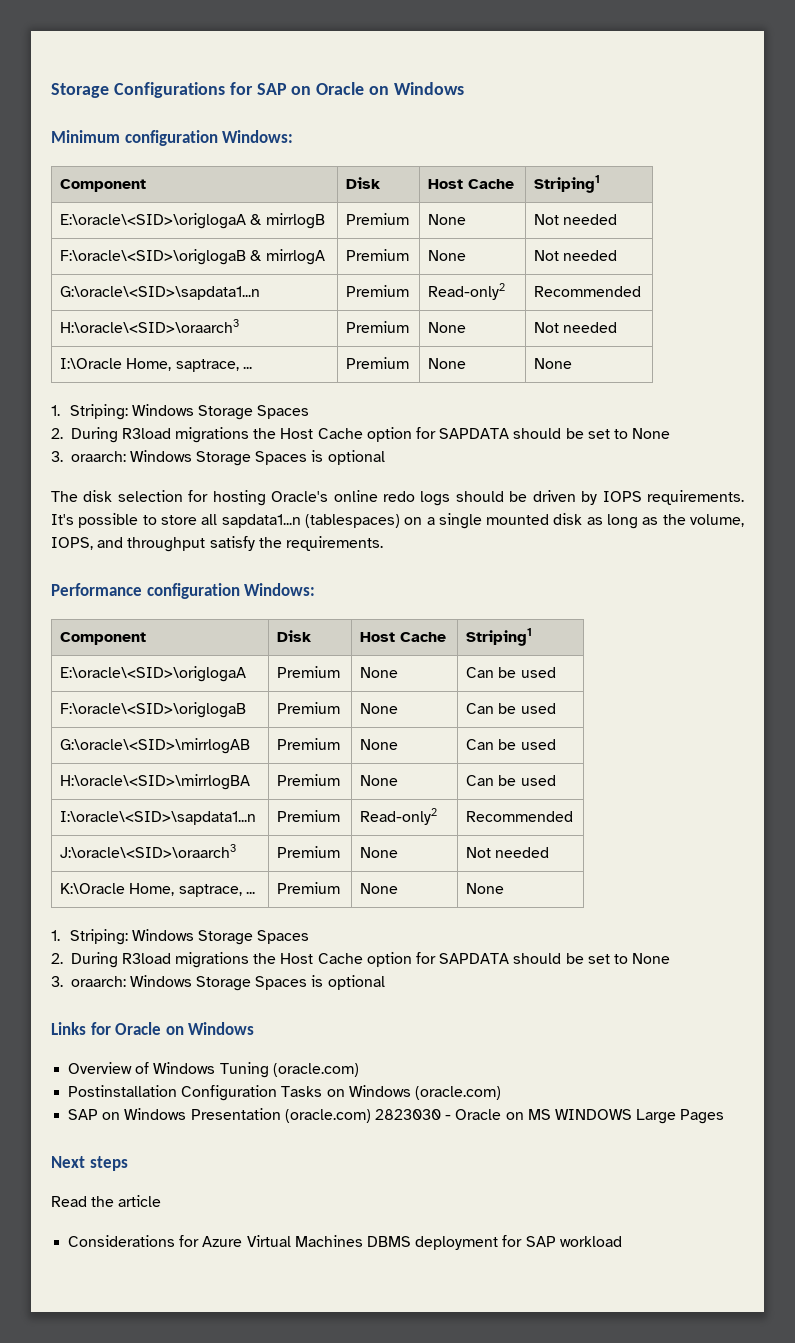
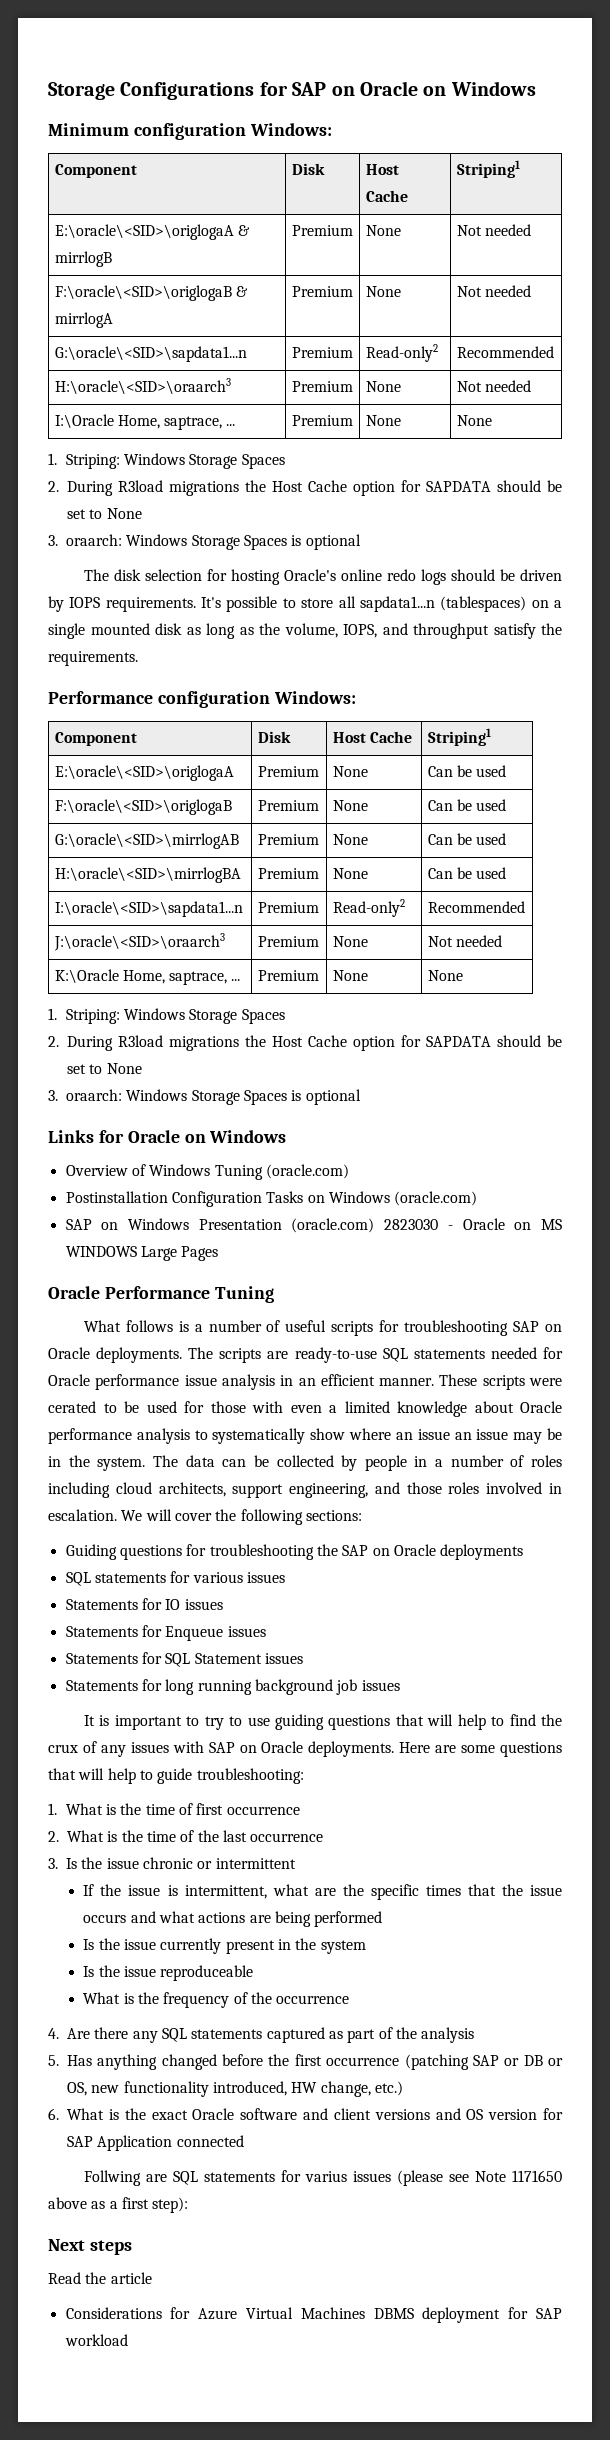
(725, 1116) none -> [48,1286,274,1303] [83,1320,562,1336] [48,1347,563,1363] [48,1374,563,1390] [48,1401,562,1417] [48,1428,562,1444] [48,1455,563,1471] [48,1482,562,1498] [48,1509,362,1525] [65,1544,524,1560] [65,1571,285,1586] [65,1598,223,1610] [65,1625,266,1641] [65,1652,303,1667] [65,1679,400,1695] [83,1714,563,1730] [48,1741,562,1757] [48,1768,304,1784] [48,1803,300,1815] [48,1830,324,1842] [48,1857,296,1869] [83,1884,562,1900] [83,1911,383,1927] [83,1938,366,1954] [83,1965,254,1981] [83,1992,350,2008] [48,2027,475,2043] [48,2054,564,2070] [67,2081,403,2097] [48,2108,563,2120] [67,2135,244,2151] [83,2170,562,2186] [48,2197,189,2213] // Oracle Performance Tuning // What follows is a number of useful scripts for troubleshooting SAP on Oracle deployments. The scripts are ready-to-use SQL statements needed for Oracle performance issue analysis in an efficient manner. These scripts were cerated to be used for those with even a limited knowledge about Oracle performance analysis to systematically show where an issue an issue may be in the system. The data can be collected by people in a number of roles including cloud architects, support engineering, and those roles involved in escalation. We will cover the following sections: // Guiding questions for troubleshooting the SAP on Oracle deployments // SQL statements for various issues // Statements for IO issues // Statements for Enqueue issues // Statements for SQL Statement issues // Statements for long running background job issues // It is important to try to use guiding questions that will help to find the crux of any issues with SAP on Oracle deployments. Here are some questions that will help to guide troubleshooting: // 1. What is the time of first occurrence // 2. What is the time of the last occurrence // 3. Is the issue chronic or intermittent // If the issue is intermittent, what are the specific times that the issue occurs and what actions are being performed // Is the issue currently present in the system // Is the issue reproduceable // What is the frequency of the occurrence // 4. Are there any SQL statements captured as part of the analysis // 5. Has anything changed before the first occurrence (patching SAP or DB or OS, new functionality introduced, HW change, etc.) // 6. What is the exact Oracle software and client versions and OS version for SAP Application connected // Follwing are SQL statements for varius issues (please see Note 1171650 above as a first step):

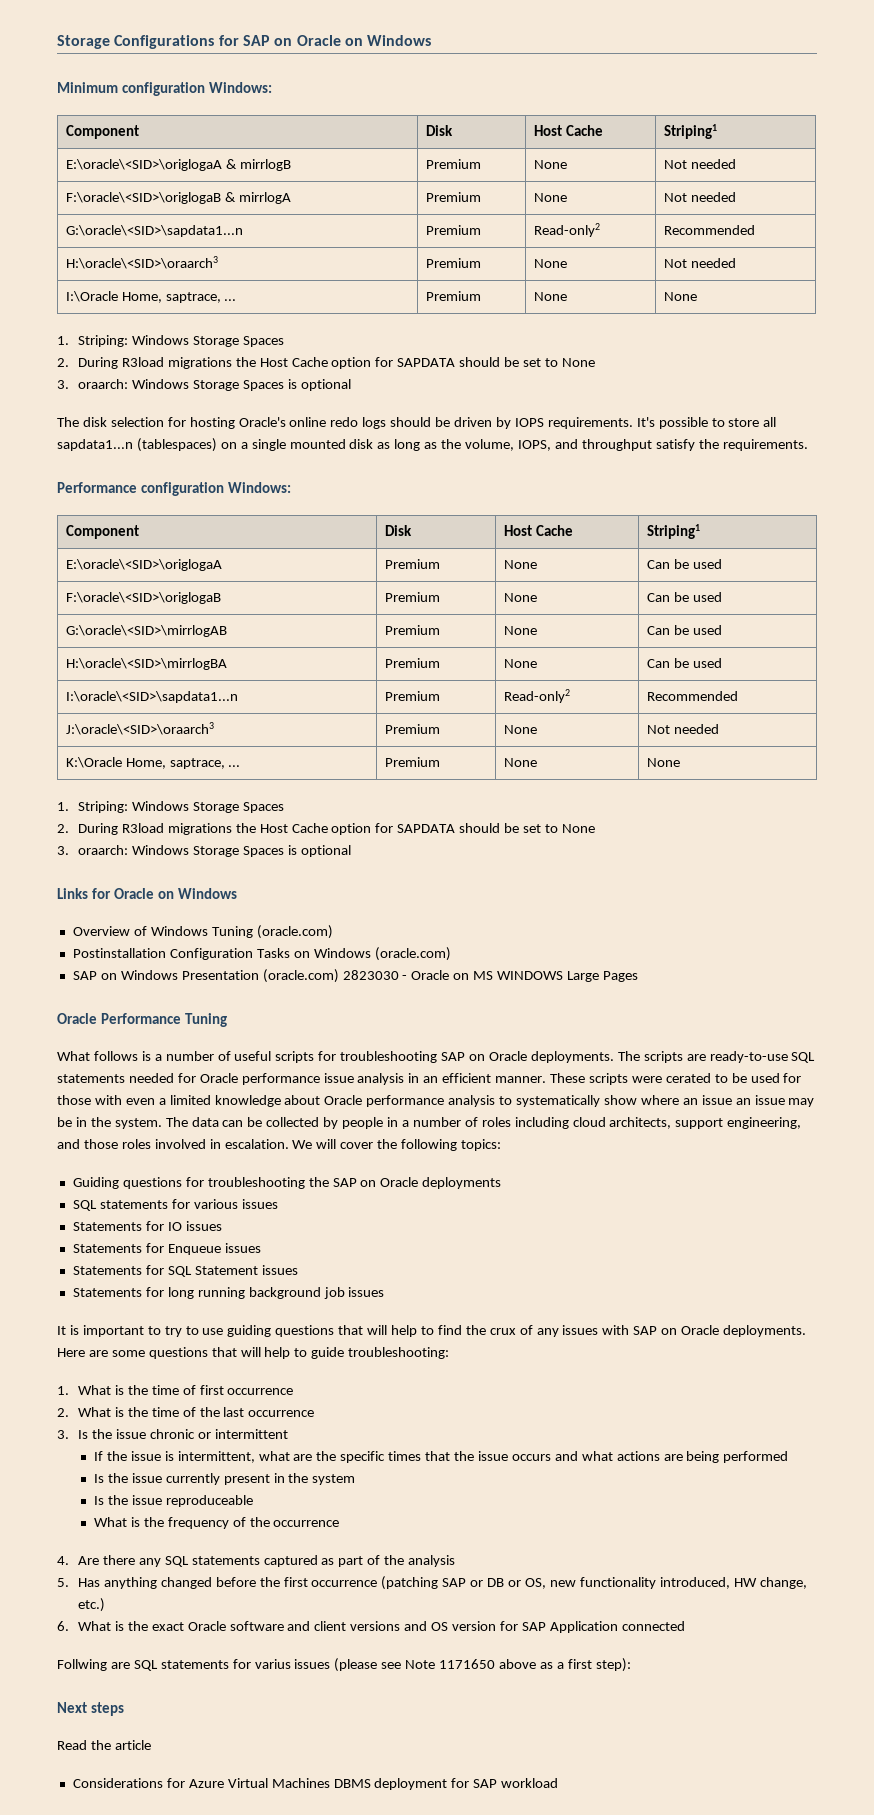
[305,1510,362,1521] sections: -> [461,1139,502,1151] topics:

